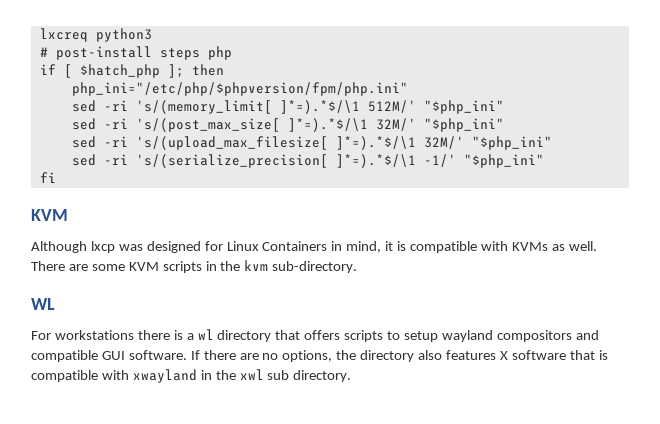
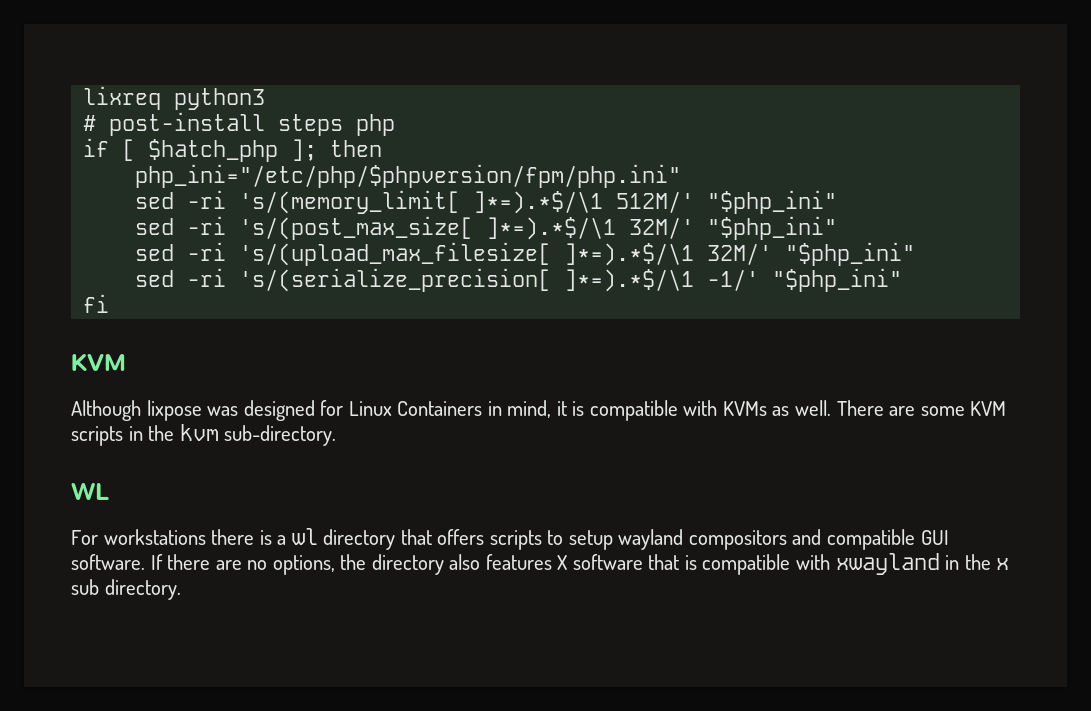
[39,28,88,42] lxcreq -> [83,86,162,110] lixreq
[90,241,115,253] lxcp -> [146,400,202,421] lixpose
[239,369,264,380] xwl -> [996,558,1010,570] x

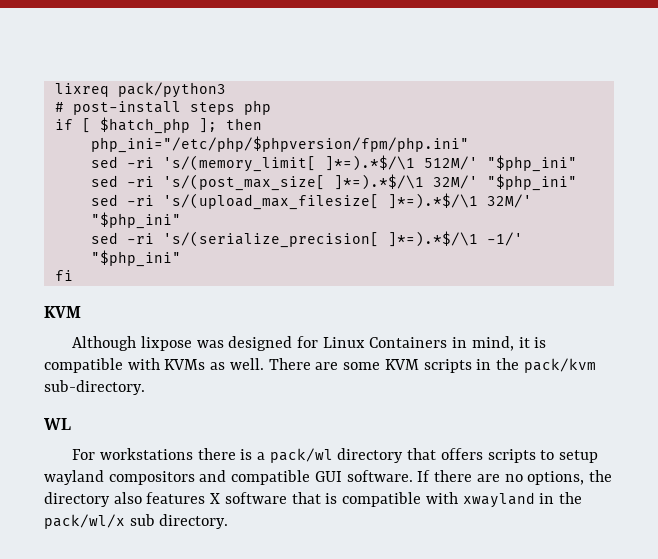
[174,88,266,110] python3 -> [117,82,226,98] pack/python3
[179,424,219,441] kvm -> [523,358,596,373] pack/kvm
[291,528,318,545] wl -> [269,448,333,463] pack/wl
[996,558,1010,570] x -> [44,514,125,529] pack/wl/x

